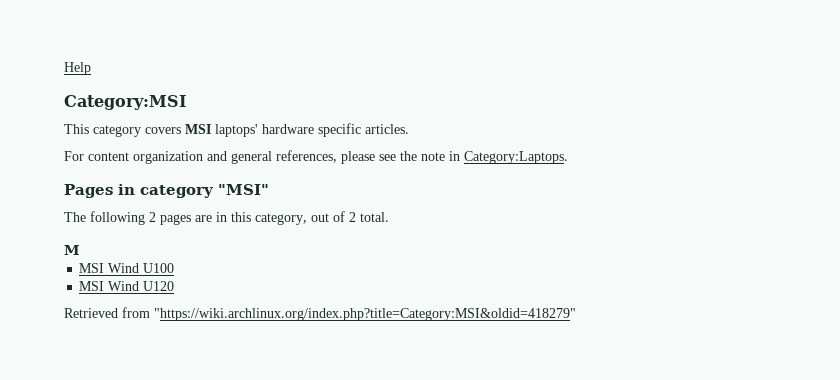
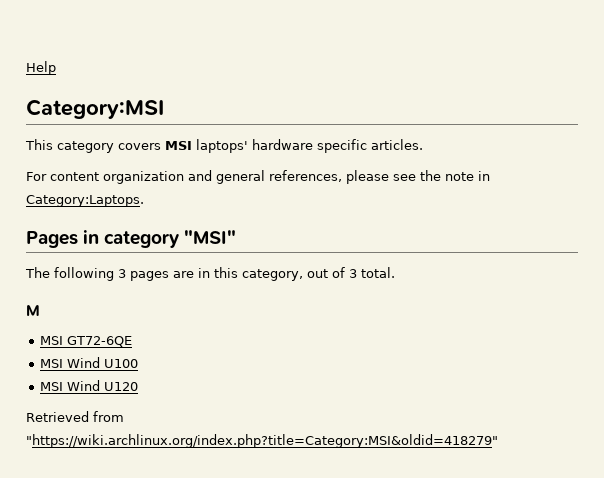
[149,212,156,222] 2 -> [118,269,126,278] 3
[349,212,356,222] 2 -> [349,269,357,278] 3
(80, 250) none -> [40,336,133,347] // MSI GT72-6QE

